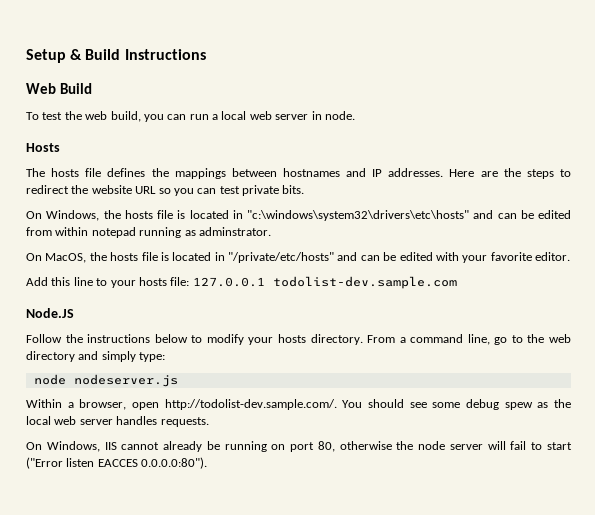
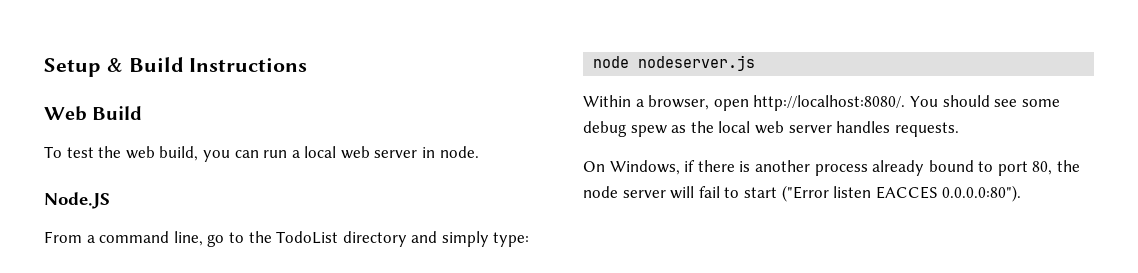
[26,143,60,152] [26,168,571,179] [26,185,305,196] [26,210,571,221] [26,227,271,238] [26,252,570,263] [26,276,457,289] [26,308,74,318] [26,334,363,345] Hosts // The hosts file defines the mappings between hostnames and IP addresses. Here are the steps to redirect the website URL so you can test private bits. // On Windows, the hosts file is located in "c:\windows\system32\drivers\etc\hosts" and can be edited from within notepad running as adminstrator. // On MacOS, the hosts file is located in "/private/etc/hosts" and can be edited with your favorite editor. // Add this line to your hosts file: 127.0.0.1 todolist-dev.sample.com // Node.JS // Follow the instructions below to modify your hosts directory. -> [44,192,110,209] Node.JS //
[549,334,571,343] web -> [276,231,339,244] TodoList
[164,399,337,410] http://todolist-dev.sample.com/. -> [753,95,906,111] http://localhost:8080/.
[104,441,286,452] IIS cannot already be running on -> [684,160,994,176] if there is another process already bound to
[339,441,392,450] otherwise -> (1053, 168) none

